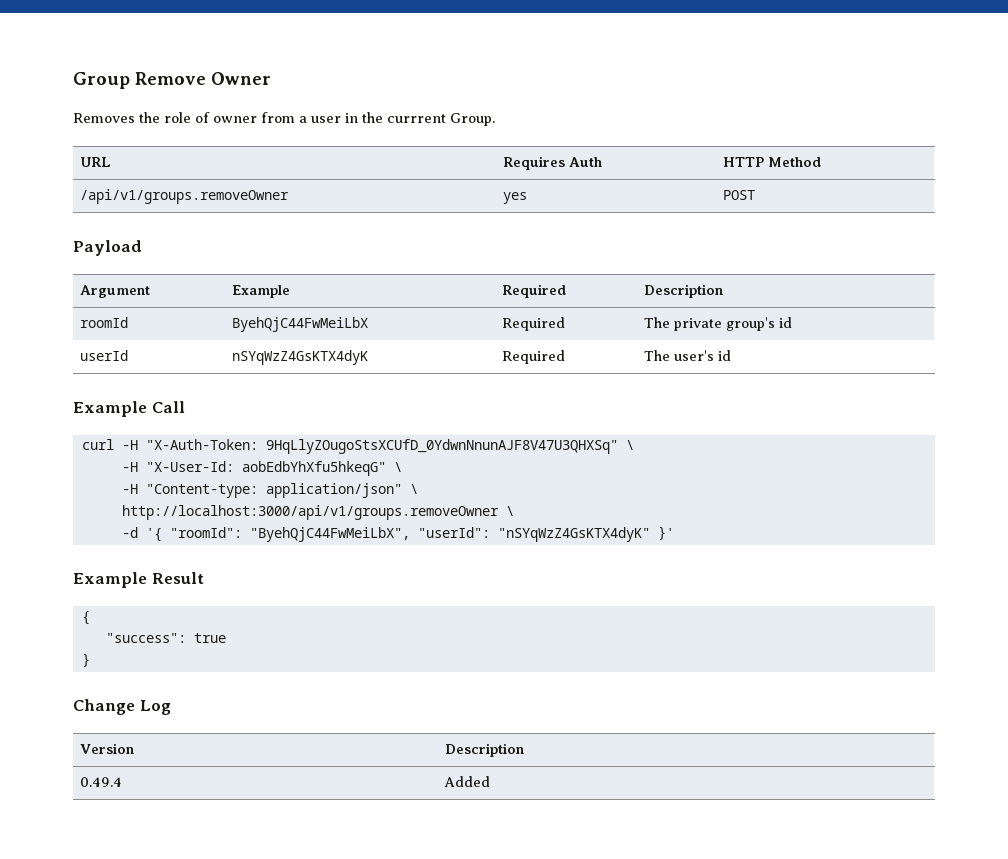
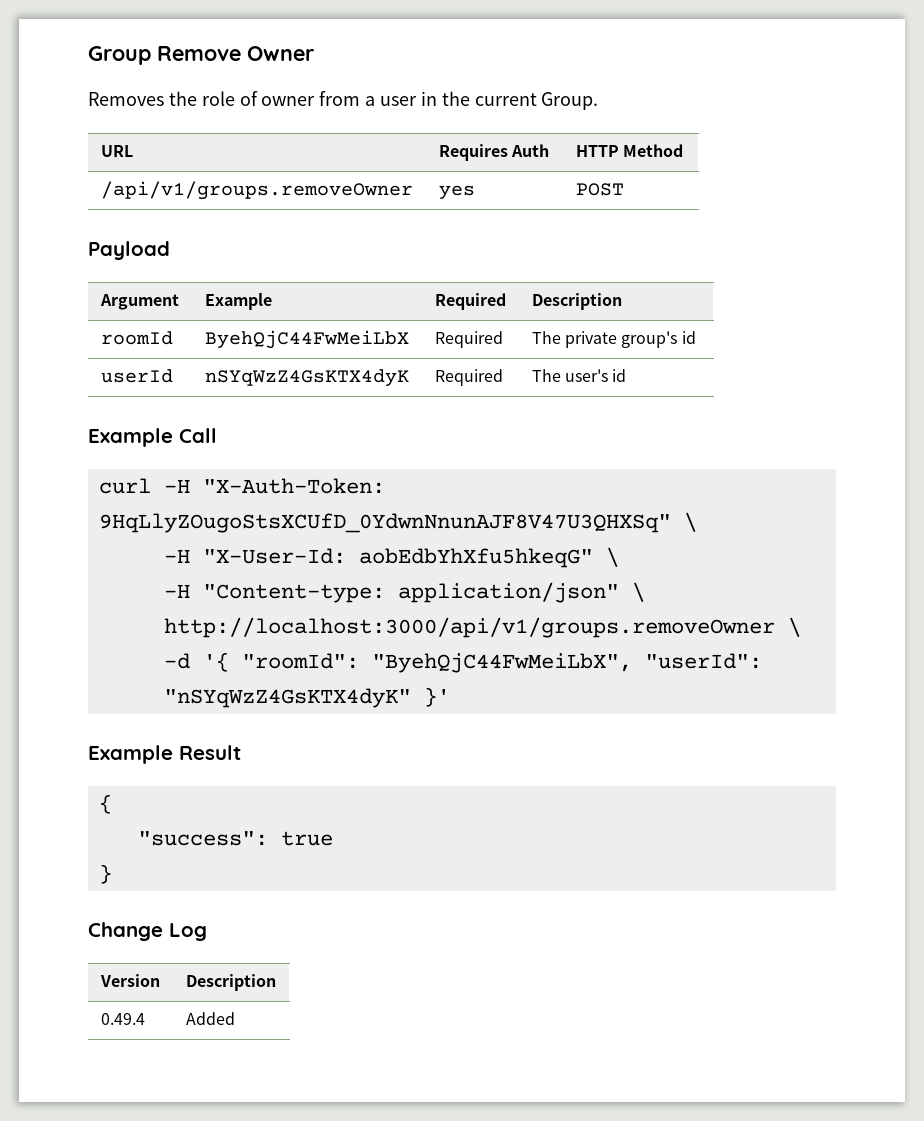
[387,114,446,123] currrent -> [474,93,537,106] current

